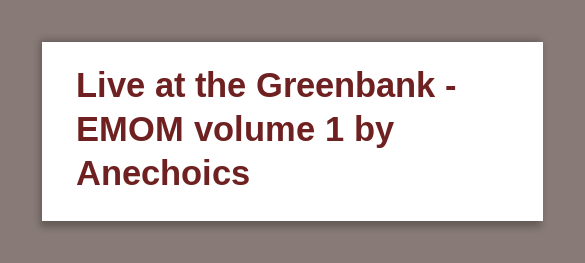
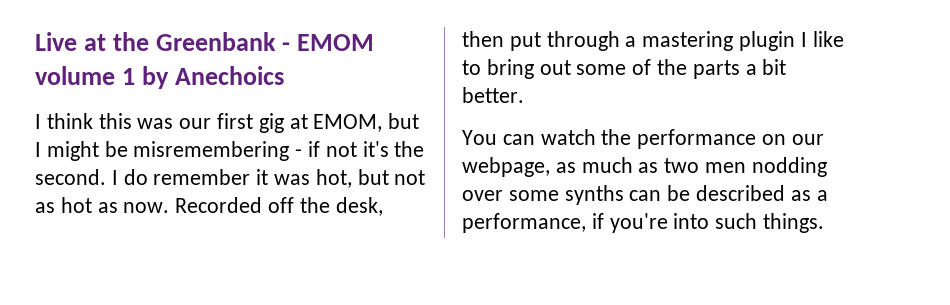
(250, 172) none -> [35,113,420,133] [35,141,425,161] [35,169,426,188] [35,197,383,216] [462,31,844,51] [462,59,787,79] [462,87,524,103] [462,129,824,149] [462,157,827,177] [462,185,828,205] [462,213,825,233] // I think this was our first gig at EMOM, but I might be misremembering - if not it's the second. I do remember it was hot, but not as hot as now. Recorded off the desk, then put through a mastering plugin I like to bring out some of the parts a bit better. // You can watch the performance on our webpage, as much as two men nodding over some synths can be described as a performance, if you're into such things.

